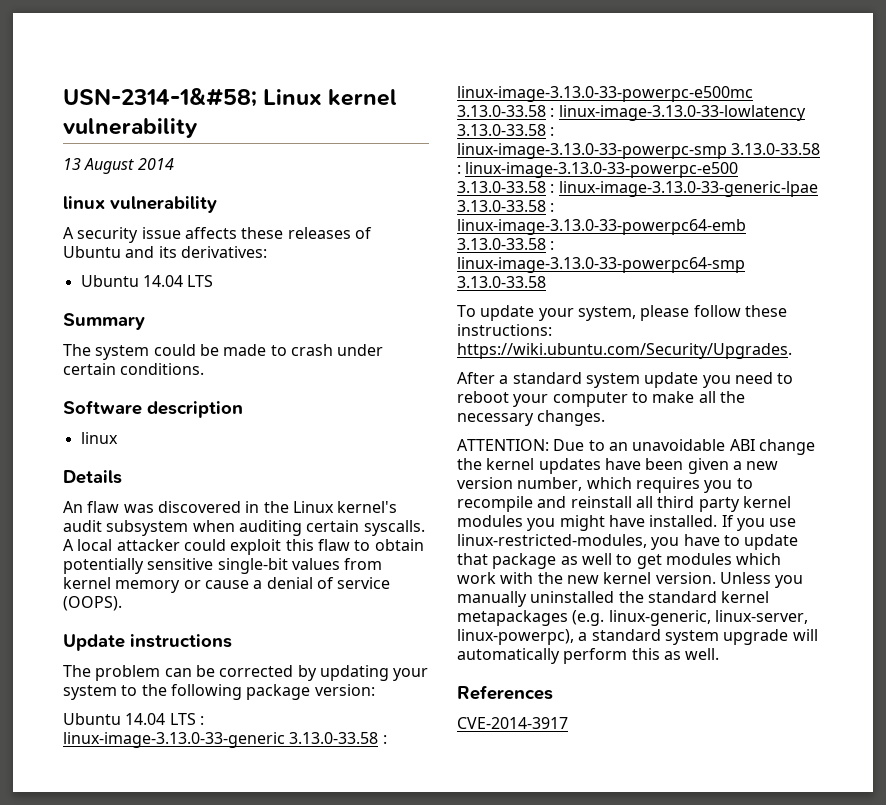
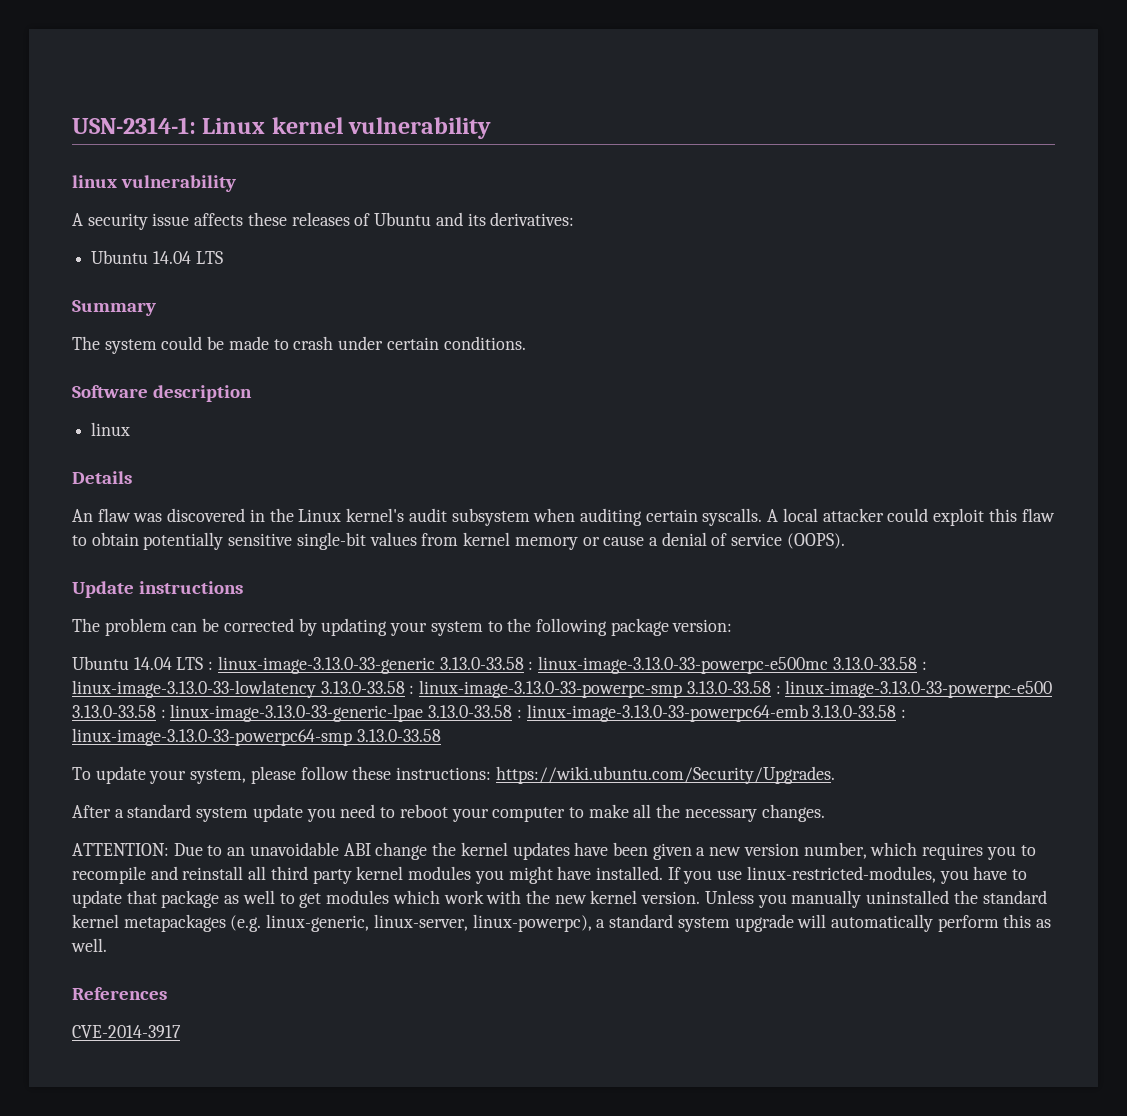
[63,88,257,107] USN-2314-1&#58; -> [72,117,196,134] USN-2314-1:
[63,158,174,174] // 13 August 2014 -> (492, 128) none

